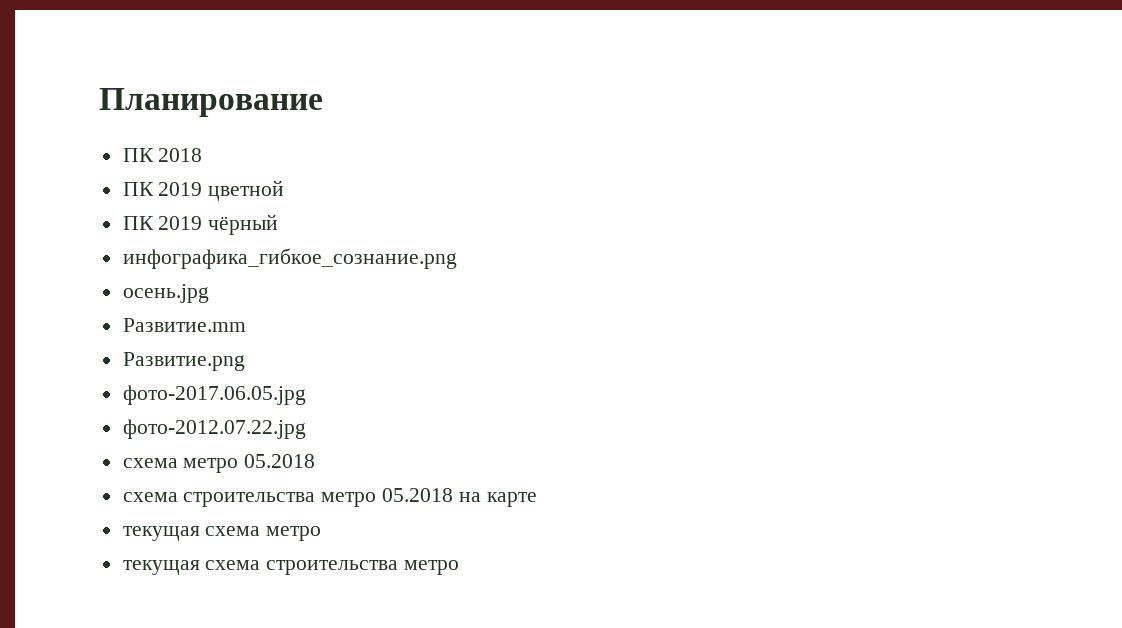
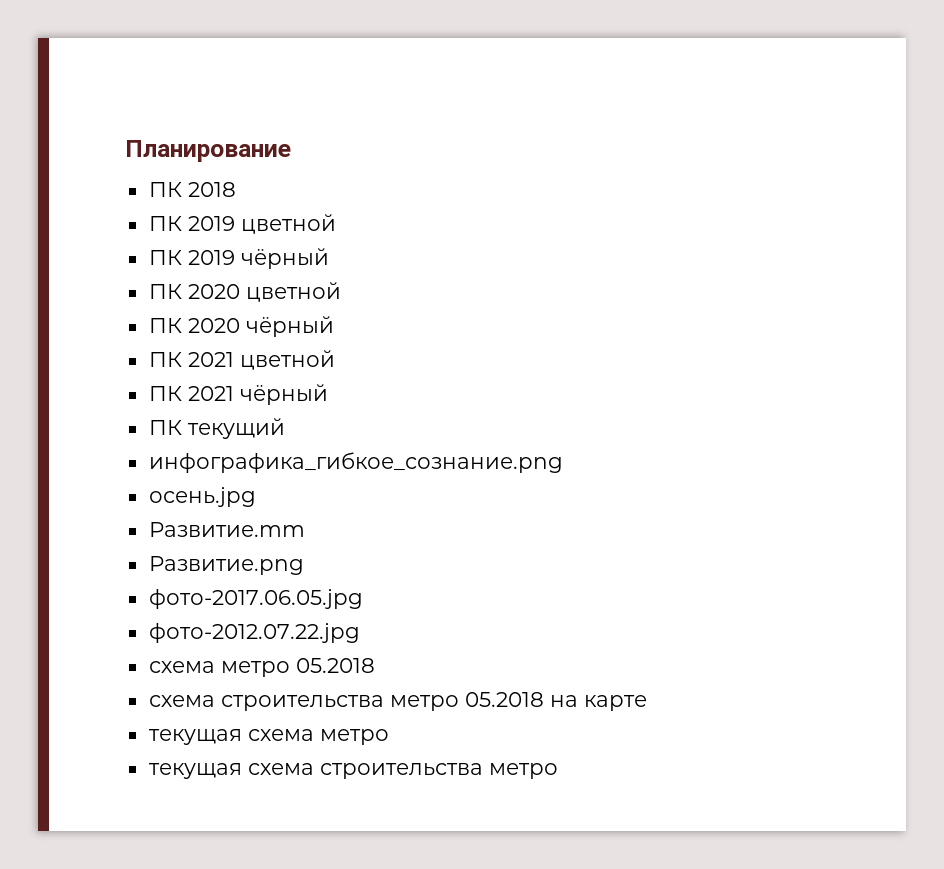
(279, 224) none -> [148,282,341,302] [148,316,334,337] [148,350,335,370] [148,384,328,405] [148,418,285,439] // ПК 2020 цветной // ПК 2020 чёрный // ПК 2021 цветной // ПК 2021 чёрный // ПК текущий

